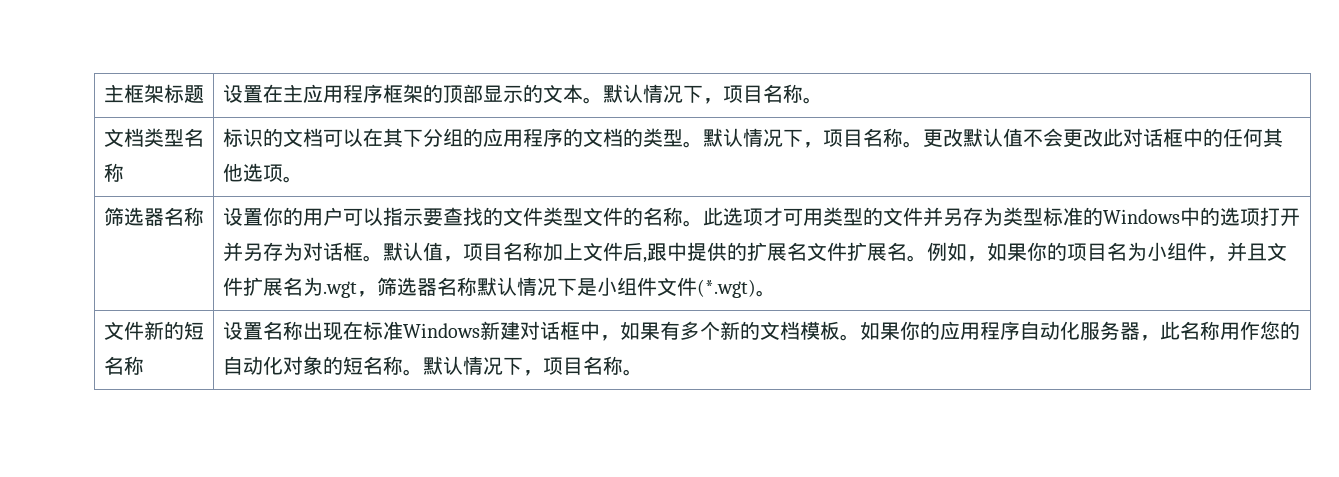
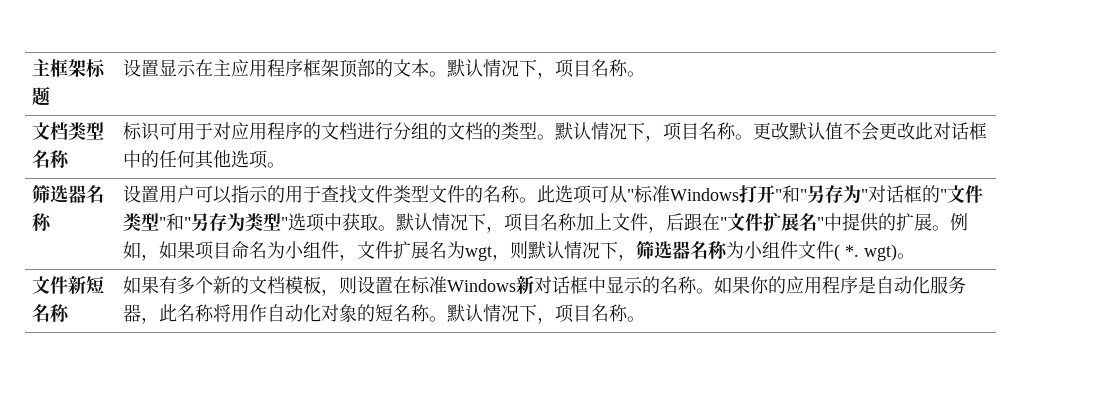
(263, 94) none -> [159,59,197,77] 显示
[422,84,523,103] 的顶部显示 -> [339,59,376,78] 顶部
[262,128,563,147] 的文档可以在其下分组的应用程序 -> [159,122,430,140] 可用于对应用程序的文档进行分组
[262,207,303,226] 你的 -> (160, 194) none
[422,207,503,226] 要查找的 -> [267,185,358,204] 的用于查找
[762,207,1300,227] [222,242,443,262] 才可用类型的文件并另存为类型标准的Windows中的选项打开并另存为对话框。默认值 -> [591,185,984,203] [123,213,487,232] 可从"标准Windows打开"和"另存为"对话框的"文件类型"和"另存为类型"选项中获取。默认情况下
[622,242,907,263] 后,跟中提供的扩展名文件扩展名 -> [648,213,933,233] ，后跟在"文件扩展名"中提供的扩展
[1026,242,1107,261] 你的项目 -> [195,241,250,260] 项目命
[1226,242,1267,262] 并且 -> (358, 257) none
[322,277,756,298] .wgt，筛选器名称默认情况下是小组件文件(*.wgt) -> [465,240,898,261] wgt，则默认情况下，筛选器名称为小组件文件( *. wgt)
[163,321,184,340] 的 -> (87, 285) none
[222,321,620,341] 设置名称出现在标准Windows新建对话框中， -> (71, 313) none
(840, 330) none -> [321,276,698,296] ，则设置在标准Windows新对话框中显示的名称
(1020, 330) none -> [858,276,877,294] 是
[1219,321,1300,340] 用作您的 -> [213,304,268,322] 将用作

